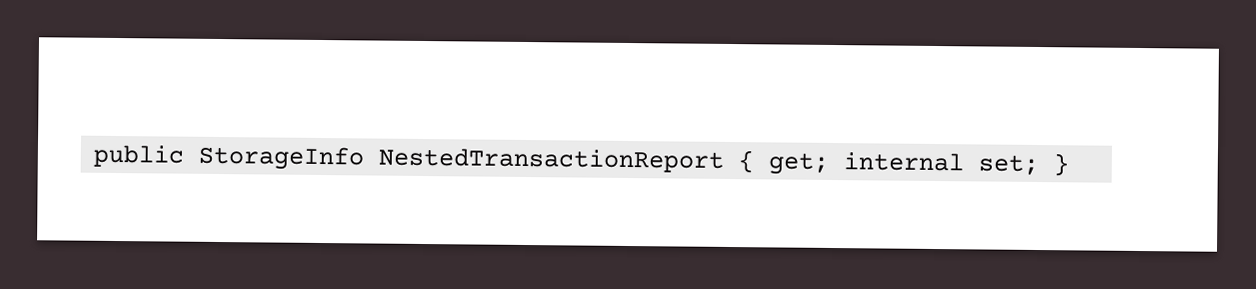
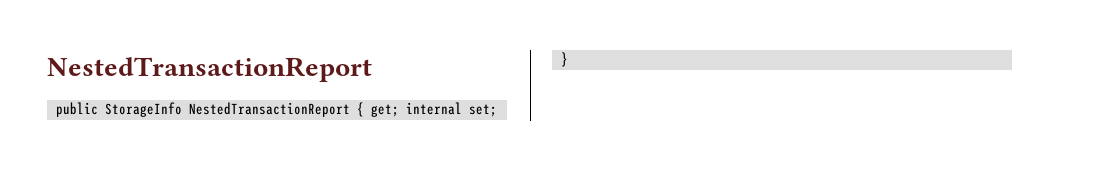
(92, 156) none -> [47,57,372,82] NestedTransactionReport //

